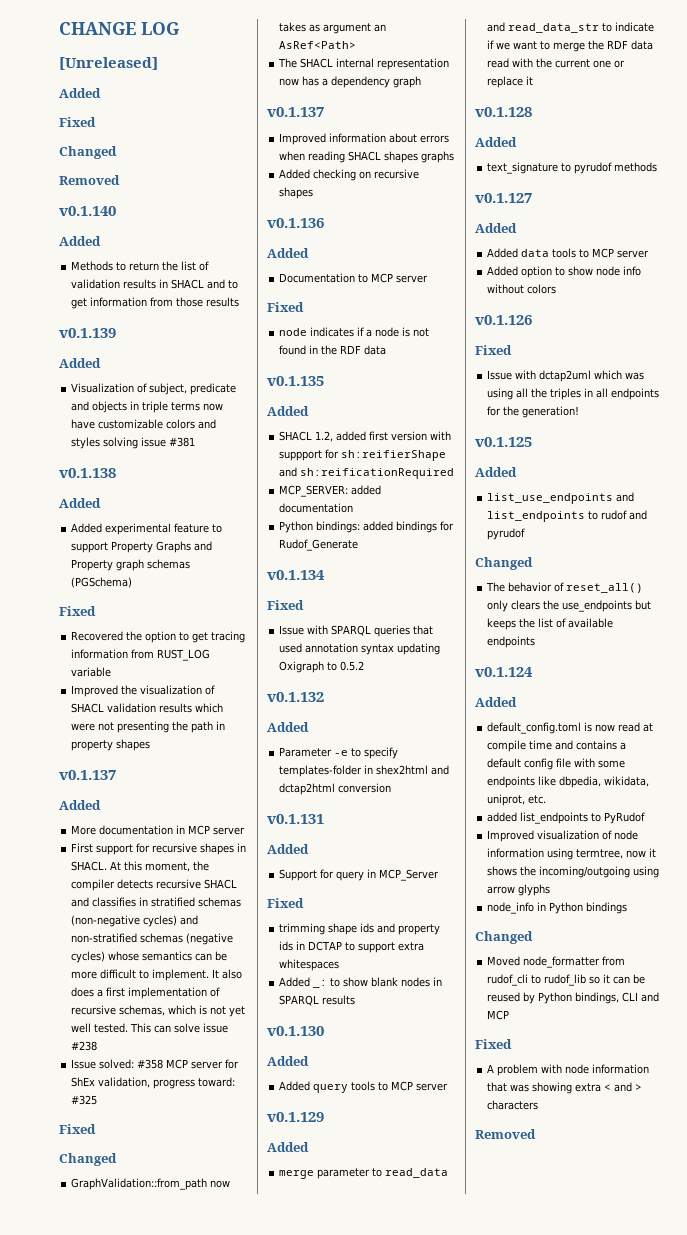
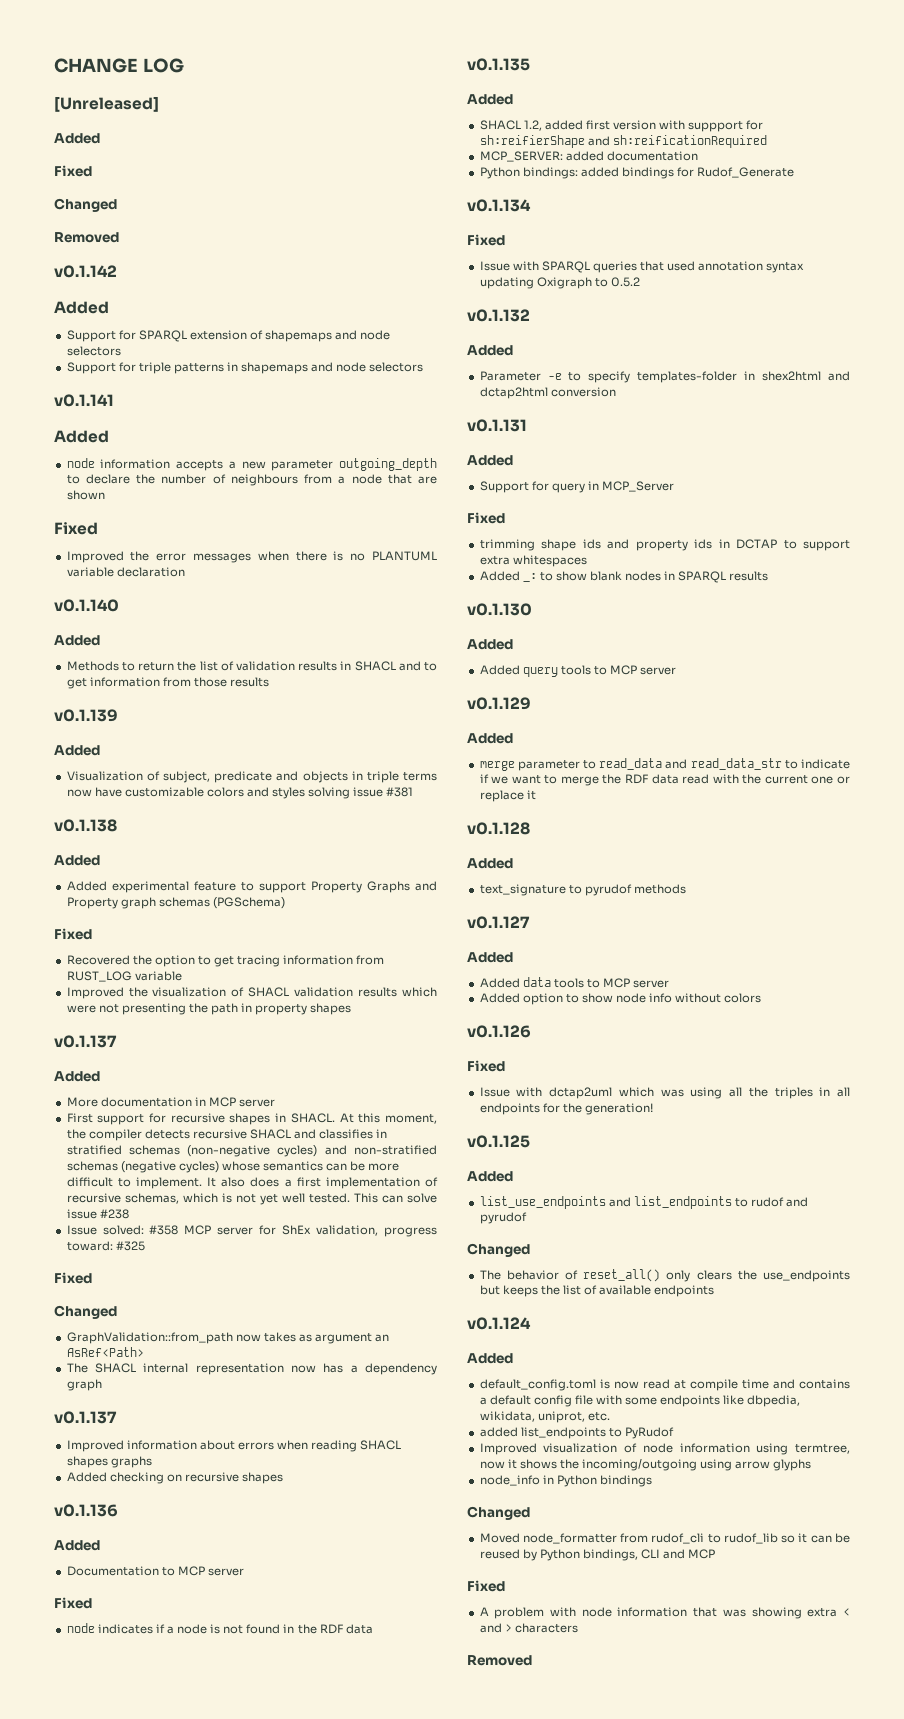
(120, 180) none -> [54,265,117,278] [54,301,109,314] [66,330,391,342] [66,346,121,356] [66,362,424,374] [54,394,114,407] [54,430,109,443] [66,458,437,471] [66,474,438,486] [66,490,105,500] [54,522,98,535] [66,551,437,563] [66,567,185,577] // v0.1.142 // Added // Support for SPARQL extension of shapemaps and node selectors // Support for triple patterns in shapemaps and node selectors // v0.1.141 // Added // node information accepts a new parameter outgoing_depth to declare the number of neighbours from a node that are shown // Fixed // Improved the error messages when there is no PLANTUML variable declaration

